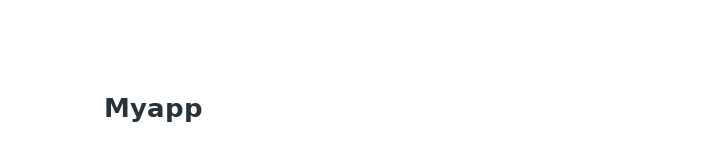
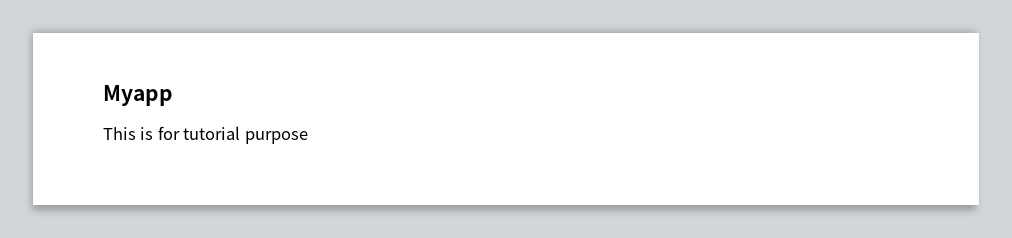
(203, 110) none -> [103,126,308,144] // This is for tutorial purpose

